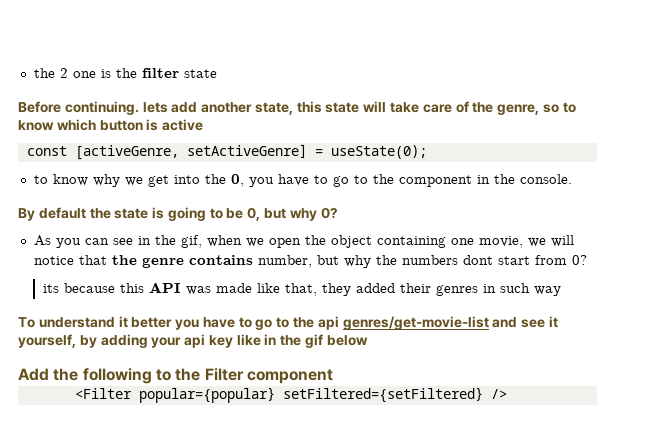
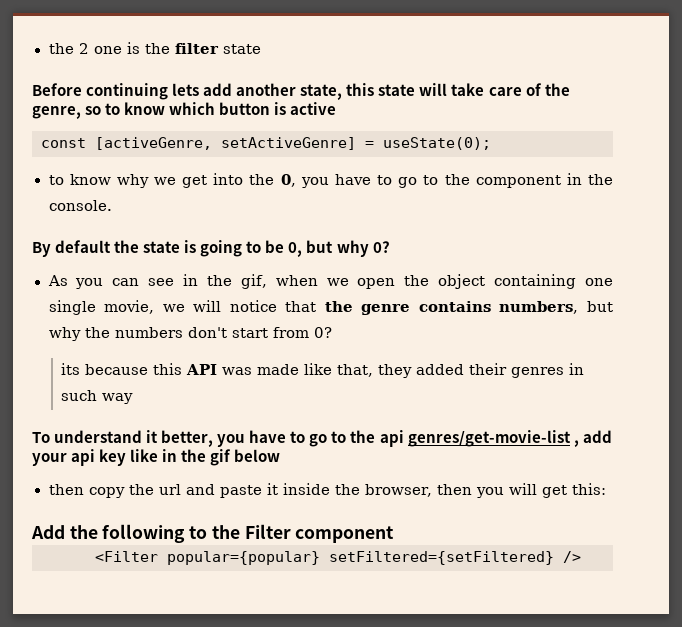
[64,101,139,115] continuing. -> [86,83,169,100] continuing
(474, 241) none -> [48,300,96,315] single
[257,255,312,268] number, -> [499,301,579,314] numbers,
[462,255,493,265] dont -> [187,327,227,338] don't
[131,317,173,328] better -> [161,430,214,447] better,
[492,316,558,328] [18,334,148,348] and see it yourself, by adding -> [573,430,612,447] , add
(368, 340) none -> [48,483,607,498] // then copy the url and paste it inside the browser, then you will get this:

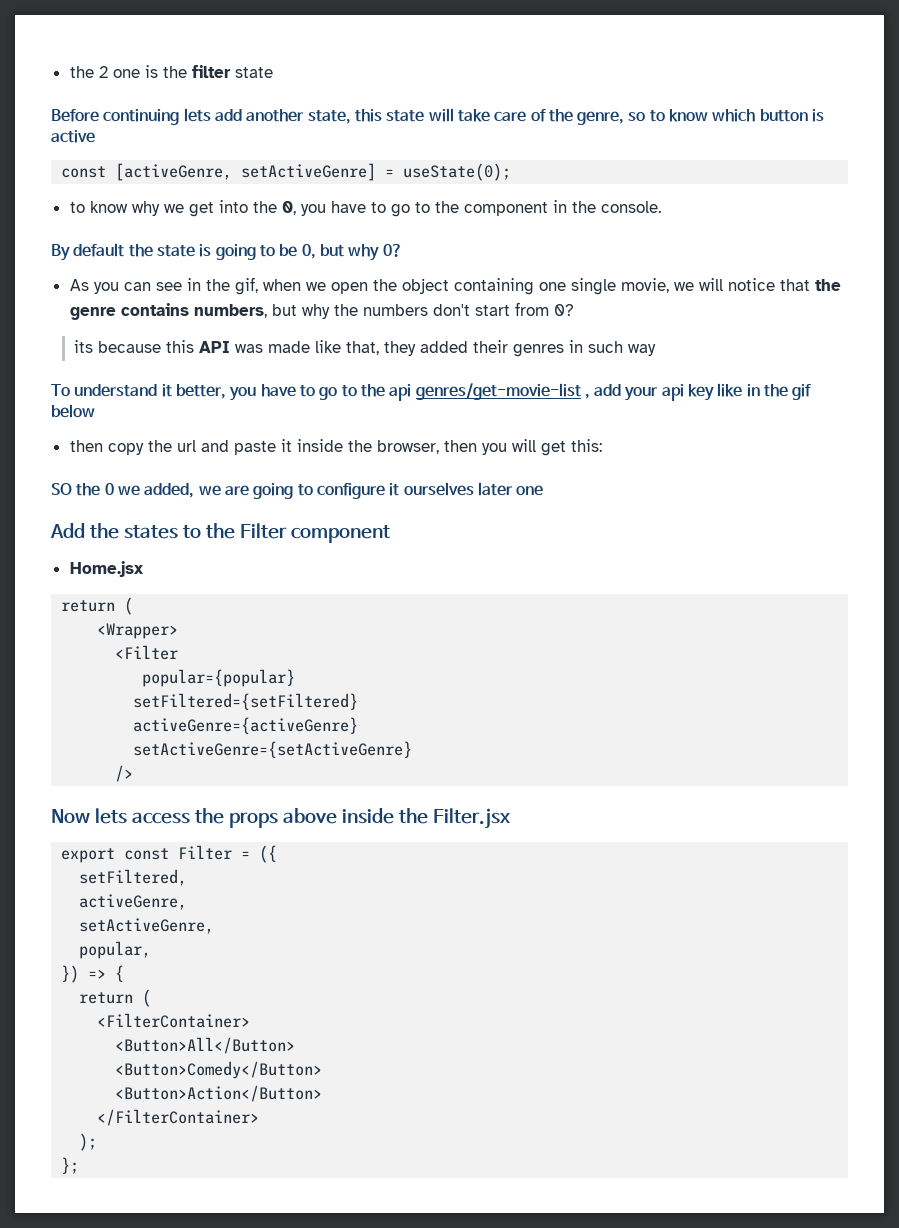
(607, 489) none -> [51,482,544,499] // SO the 0 we added, we are going to configure it ourselves later one
[102,524,186,543] following -> [123,525,178,539] states
(395, 534) none -> [69,561,144,577] [61,597,134,615] [97,623,179,639] // Home.jsx // return ( // <Wrapper>
(158, 556) none -> (179, 652) //
(320, 558) none -> (296, 678) //
(554, 558) none -> [133,717,359,734] [133,741,413,758] // activeGenre={activeGenre} // setActiveGenre={setActiveGenre} //
(581, 557) none -> [51,808,510,829] [61,845,278,863] [79,869,188,886] [79,894,188,910] [79,918,215,934] [79,941,152,959] [61,965,125,983] [79,989,152,1007] [97,1013,251,1028] [115,1037,296,1054] [115,1061,323,1079] [115,1085,323,1102] [97,1109,260,1126] [79,1133,98,1151] [61,1157,80,1174] // Now lets access the props above inside the Filter.jsx // export const Filter = ({ // setFiltered, // activeGenre, // setActiveGenre, // popular, // }) => { // return ( // <FilterContainer> // <Button>All</Button> // <Button>Comedy</Button> // <Button>Action</Button> // </FilterContainer> // ); // };

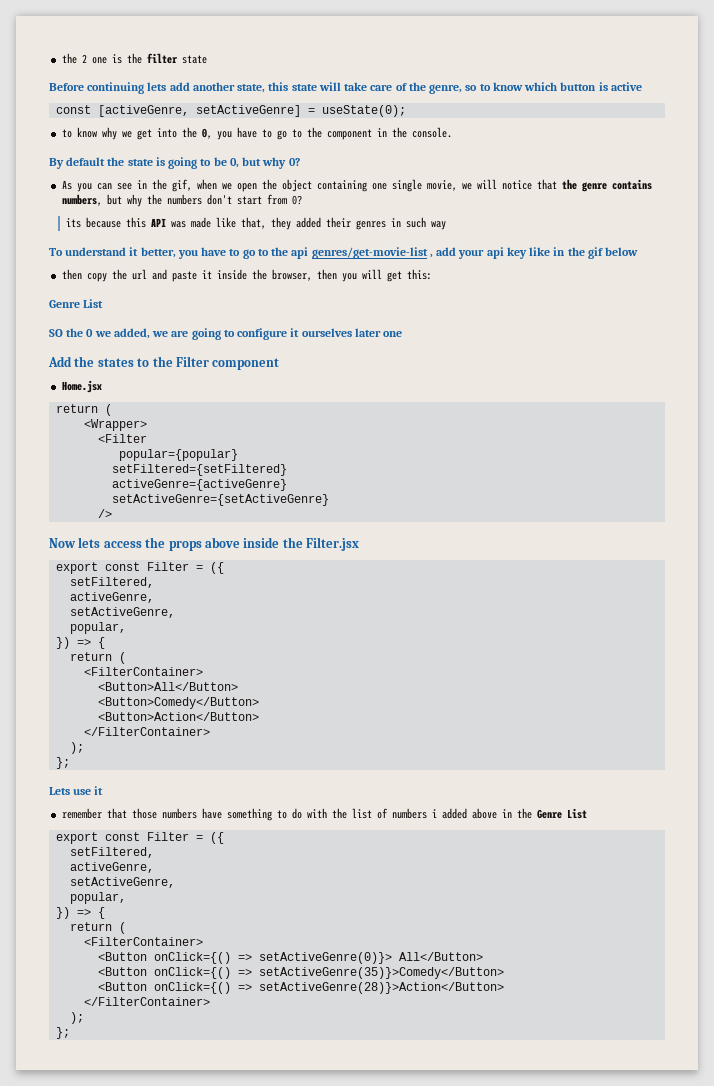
(602, 445) none -> [49,299,104,308] // Genre List
(80, 1165) none -> [49,786,104,795] [61,808,587,821] [55,832,224,844] [69,847,154,858] [69,862,154,873] [69,877,175,888] [69,892,126,904] [55,907,105,919] [69,922,126,934] [83,937,203,946] [97,952,483,964] [97,967,504,979] [97,982,504,994] [83,997,210,1006] [69,1012,84,1024] [55,1027,70,1039] // Lets use it // remember that those numbers have something to do with the list of numbers i added above in the Genre List // export const Filter = ({ // setFiltered, // activeGenre, // setActiveGenre, // popular, // }) => { // return ( // <FilterContainer> // <Button onClick={() => setActiveGenre(0)}> All</Button> // <Button onClick={() => setActiveGenre(35)}>Comedy</Button> // <Button onClick={() => setActiveGenre(28)}>Action</Button> // </FilterContainer> // ); // };

